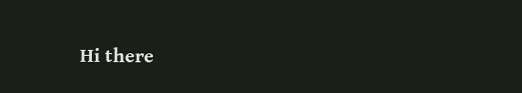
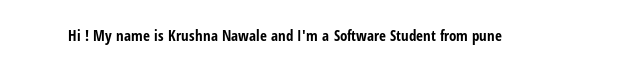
[104,47,155,63] there -> [85,29,502,45] ! My name is Krushna Nawale and I'm a Software Student from pune

